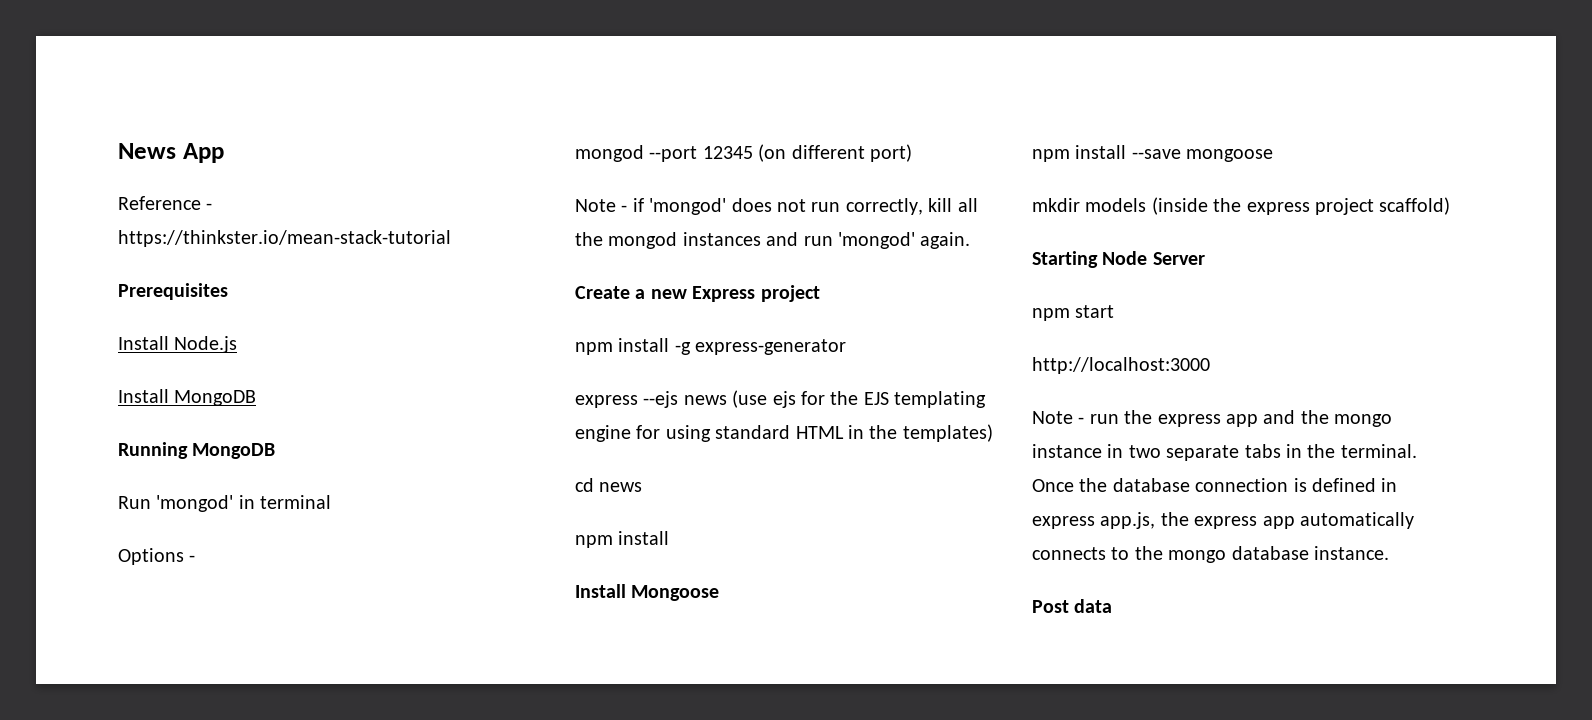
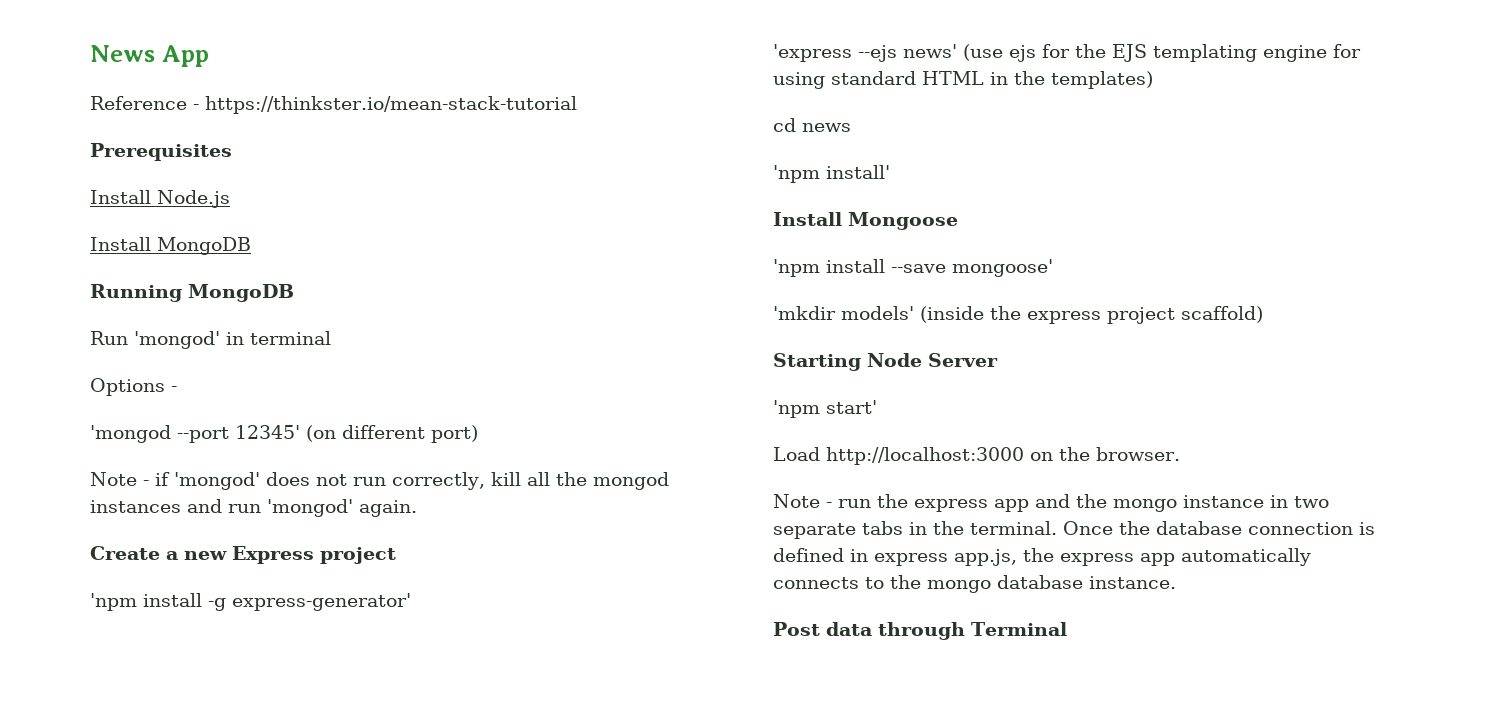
[575,145,753,162] mongod --port 12345 -> [90,425,300,443] 'mongod --port 12345'
[575,342,613,355] npm -> [90,593,137,611] 'npm
[695,339,847,355] [575,391,727,408] express-generator // express --ejs news -> [232,593,411,611] [773,44,957,62] express-generator' // 'express --ejs news'
[575,531,670,548] npm install -> [773,165,890,183] 'npm install'
[1032,149,1070,162] npm -> [773,259,820,277] 'npm
[1186,149,1274,162] [1032,198,1147,212] mongoose // mkdir models -> [952,259,1053,277] [773,306,914,320] mongoose' // 'mkdir models'
[1032,305,1115,321] [1032,357,1210,374] npm start // http://localhost:3000 -> [773,400,877,418] [773,447,1180,465] 'npm start' // Load http://localhost:3000 on the browser.
(1113, 606) none -> [878,622,1067,640] through Terminal

